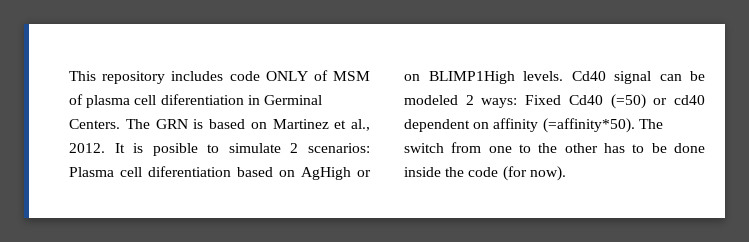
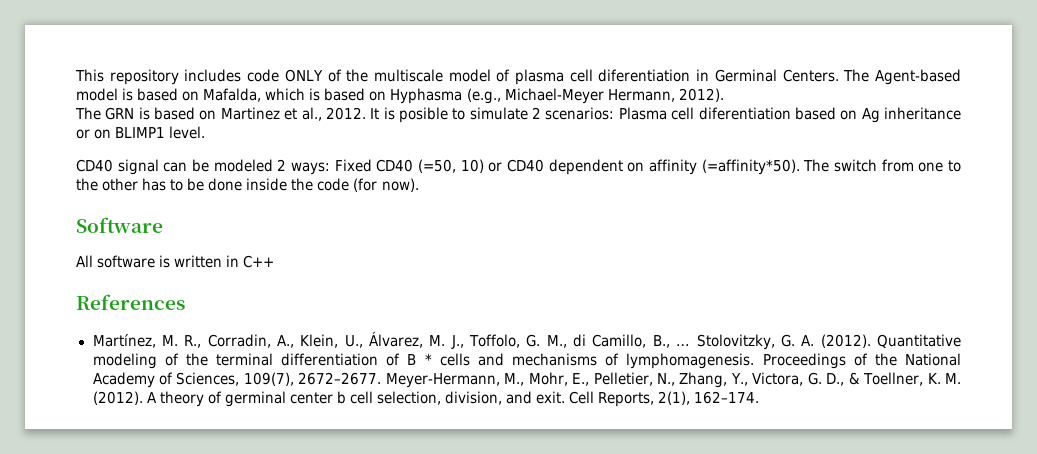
[332,71,370,81] MSM -> [346,69,491,82] the multiscale model
(150, 124) none -> [875,69,962,85] [76,88,724,104] [75,107,101,120] Agent-based model is based on Mafalda, which is based on Hyphasma (e.g., Michael-Meyer Hermann, 2012). // The
[301,167,371,180] [404,71,606,84] AgHigh or on BLIMP1High levels. Cd40 -> [861,107,962,123] [76,126,206,139] [76,159,113,172] Ag inheritance or on BLIMP1 level. // CD40
[568,94,705,109] Cd40 (=50) or cd40 -> [376,159,544,173] CD40 (=50, 10) or CD40
(566, 173) none -> [76,217,163,233] [76,255,275,268] [76,294,185,310] [92,331,962,350] [92,353,961,369] [92,372,962,388] [92,391,760,407] // Software // All software is written in C++ // References // Martínez, M. R., Corradin, A., Klein, U., Álvarez, M. J., Toffolo, G. M., di Camillo, B., … Stolovitzky, G. A. (2012). Quantitative modeling of the terminal differentiation of B * cells and mechanisms of lymphomagenesis. Proceedings of the National Academy of Sciences, 109(7), 2672–2677. Meyer-Hermann, M., Mohr, E., Pelletier, N., Zhang, Y., Victora, G. D., & Toellner, K. M. (2012). A theory of germinal center b cell selection, division, and exit. Cell Reports, 2(1), 162–174.

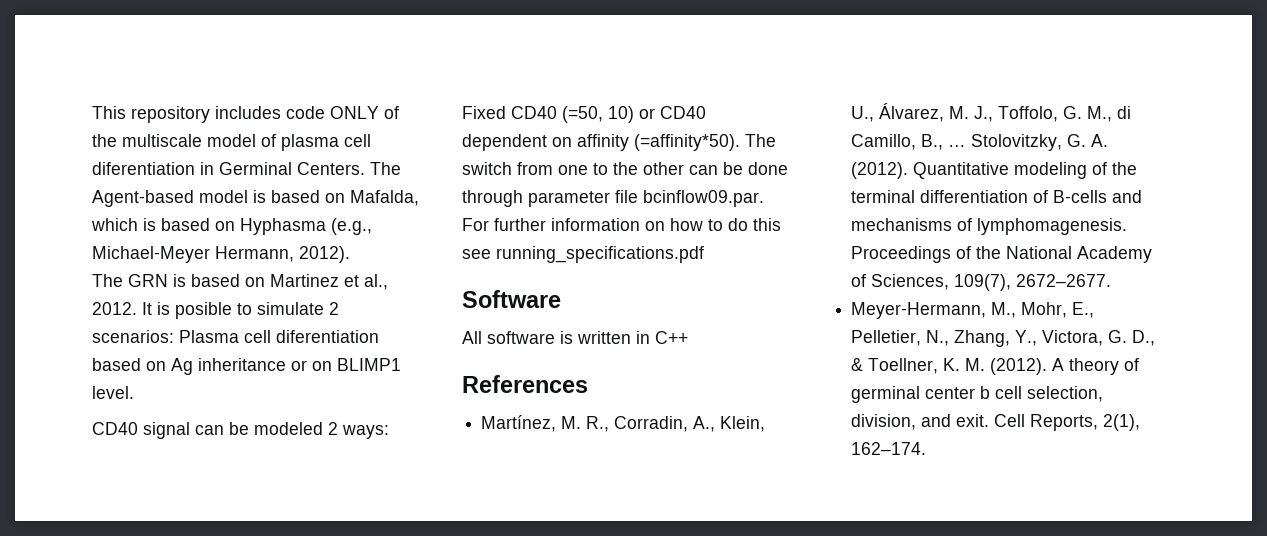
[142,178,419,192] has to be done inside the code (for now). -> [689,162,788,175] [462,190,764,207] [462,218,781,231] [462,246,704,263] can be done through parameter file bcinflow09.par. For further information on how to do this see running_specifications.pdf
[407,353,470,366] B * cells -> [1053,190,1108,203] B-cells
(382, 378) none -> (1112, 280) //

